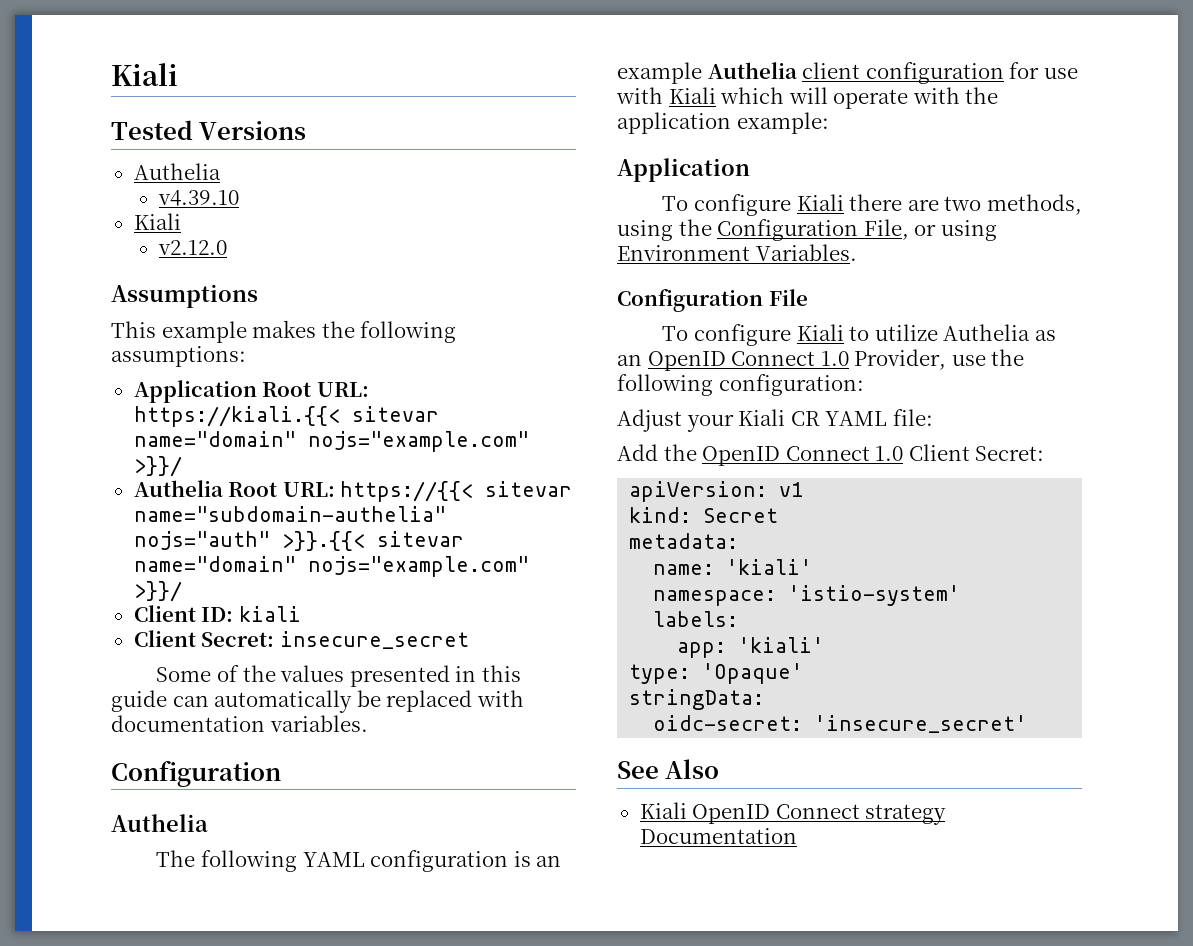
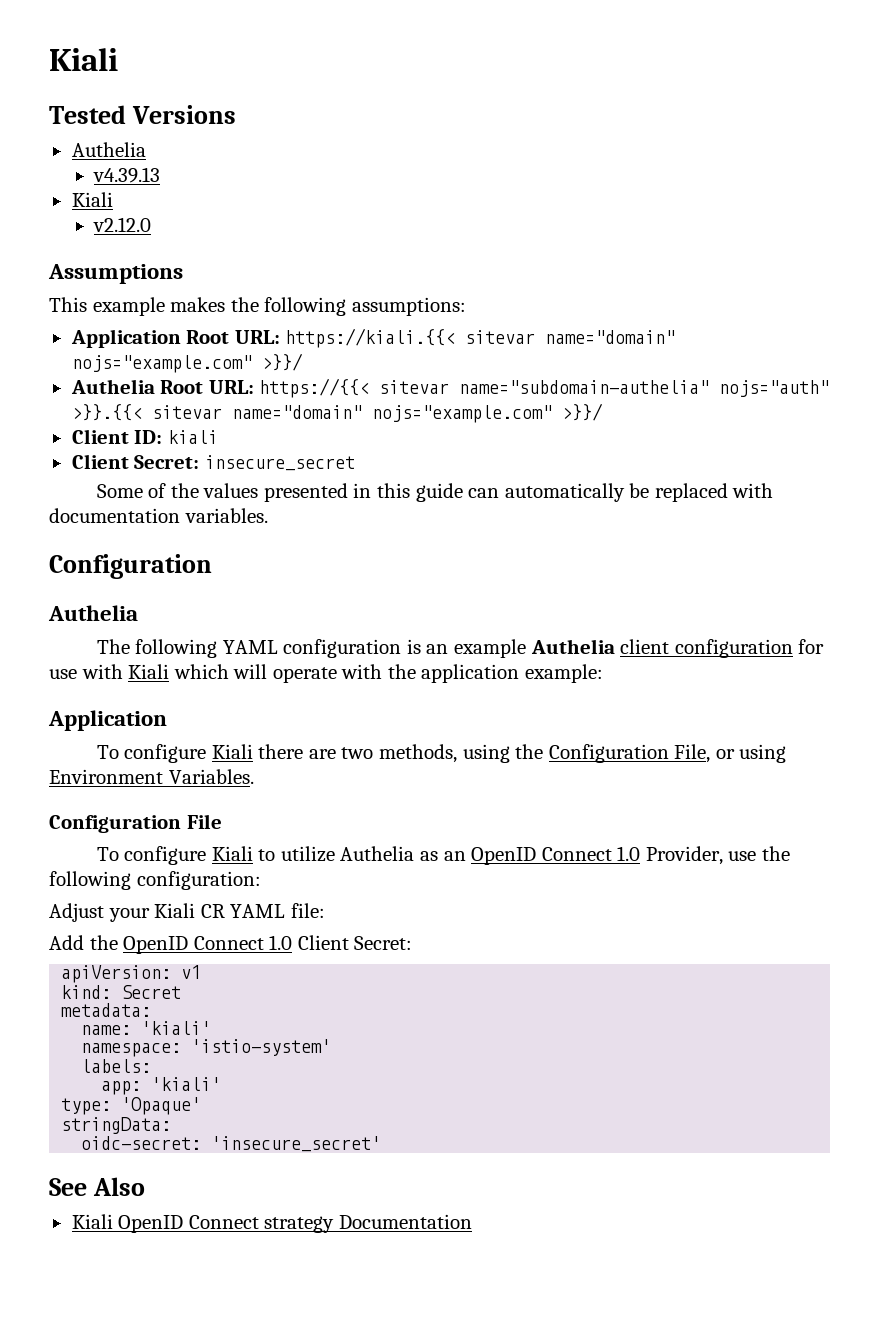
[157,190,239,206] v4.39.10 -> [93,167,161,183] v4.39.13

